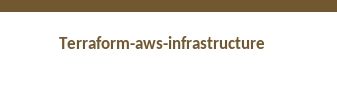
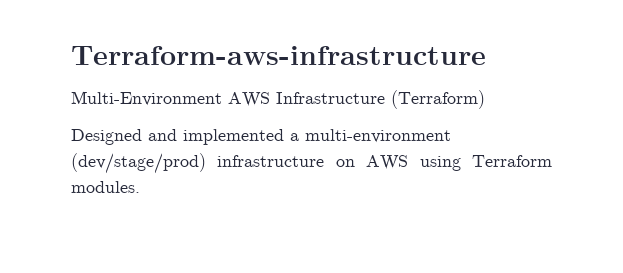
(265, 42) none -> [71,90,485,109] [71,129,451,145] [71,153,552,174] [71,181,140,193] // Multi-Environment AWS Infrastructure (Terraform) // Designed and implemented a multi-environment (dev/stage/prod) infrastructure on AWS using Terraform modules.

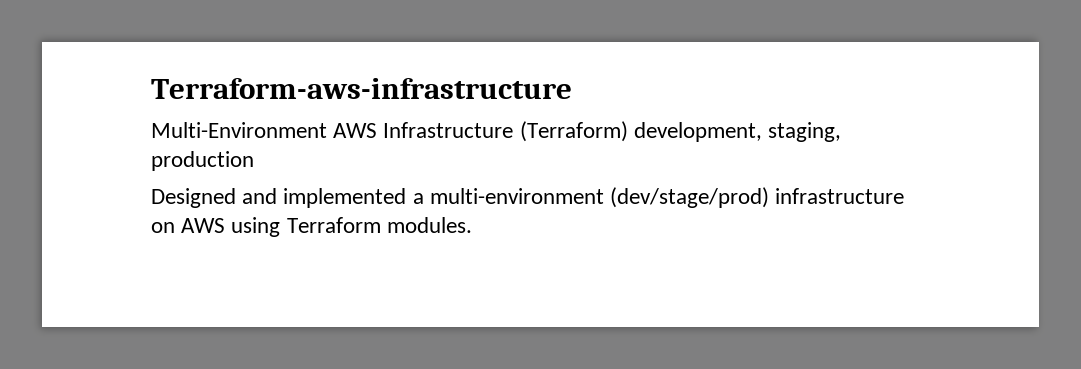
(485, 99) none -> [633,122,842,142] [151,151,254,171] development, staging, production

